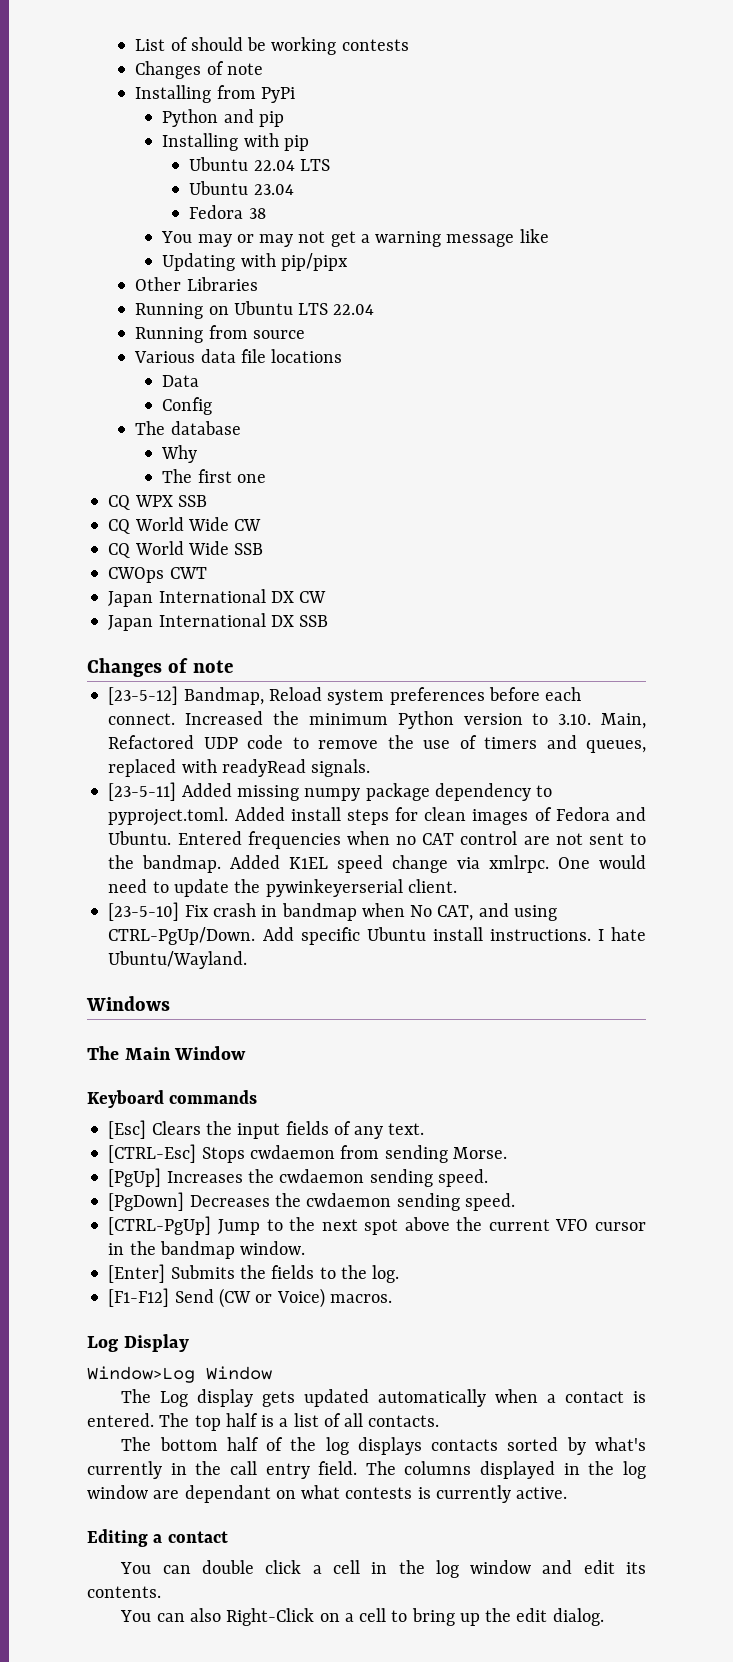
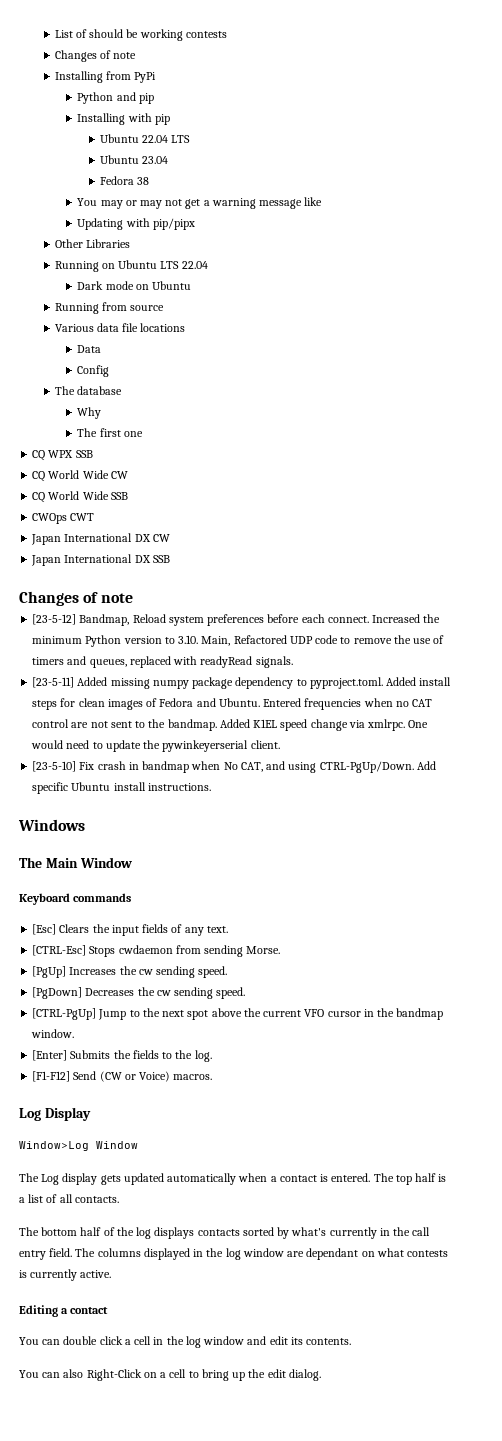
(375, 309) none -> [77,281,191,290] // Dark mode on Ubuntu
[597,927,646,941] [108,951,248,969] I hate Ubuntu/Wayland. -> (211, 787) none
[279,1169,365,1183] cwdaemon -> [138,969,153,975] cw
[306,1193,392,1207] cwdaemon -> [156,990,171,996] cw

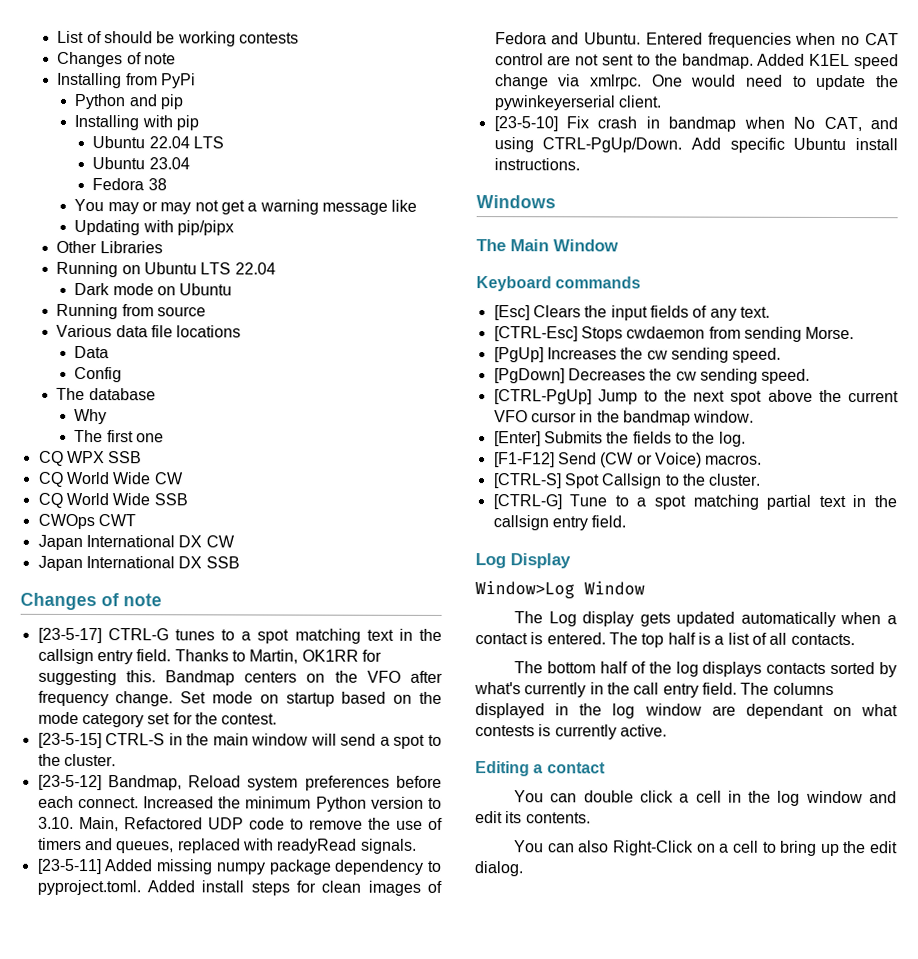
(133, 598) none -> [37,627,443,644] [37,648,382,665] [37,669,443,686] [37,690,443,707] [37,711,278,728] [37,732,443,749] [37,753,116,767] // [23-5-17] CTRL-G tunes to a spot matching text in the callsign entry field. Thanks to Martin, OK1RR for suggesting this. Bandmap centers on the VFO after frequency change. Set mode on startup based on the mode category set for the contest. // [23-5-15] CTRL-S in the main window will send a spot to the cluster.
(213, 1077) none -> [492,473,762,489] [492,494,897,510] [492,515,627,531] // [CTRL-S] Spot Callsign to the cluster. // [CTRL-G] Tune to a spot matching partial text in the callsign entry field.

